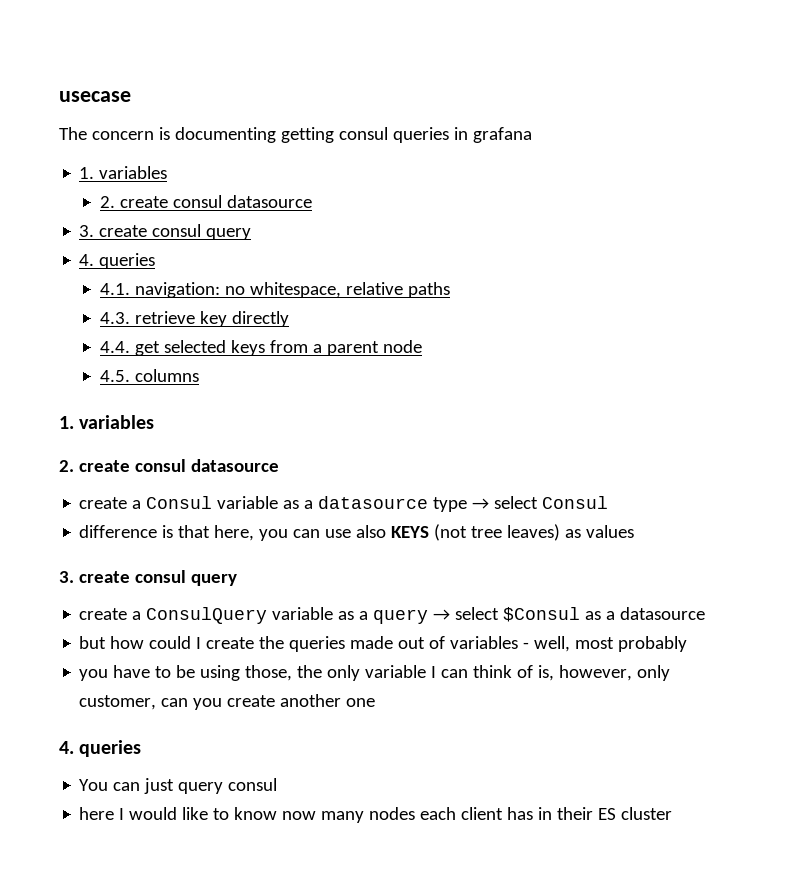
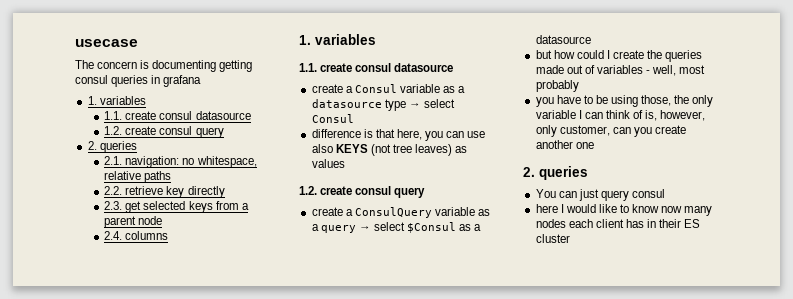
[100,195,313,208] [79,224,252,240] [79,253,156,269] [100,283,131,295] 2. create consul datasource // 3. create consul query // 4. queries // 4.1. -> [104,111,251,120] [104,126,224,138] [87,141,137,153] [104,156,123,165] 1.1. create consul datasource // 1.2. create consul query // 2. queries // 2.1.
[100,312,131,324] 4.3. -> [104,186,123,195] 2.2.
[100,341,131,353] 4.4. -> [104,201,123,210] 2.3.
[100,370,131,382] 4.5. -> [104,231,123,240] 2.4.
[59,460,74,472] 2. -> [299,63,317,72] 1.1.
[59,571,74,583] 3. -> [299,186,317,195] 1.2.
[59,741,74,754] 4. -> [523,167,535,177] 2.

